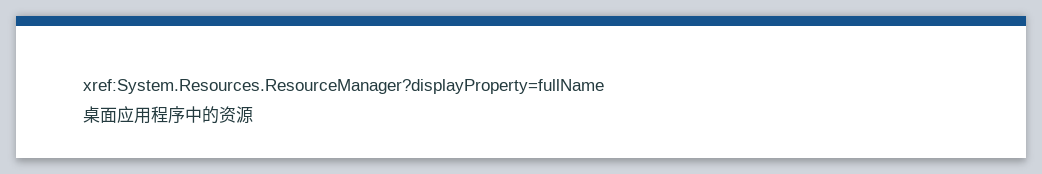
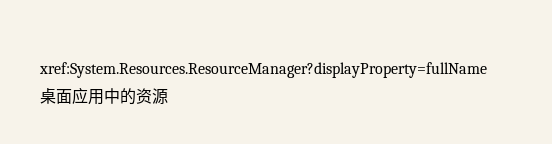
[151,106,185,124] 程序 -> (104, 97) none

